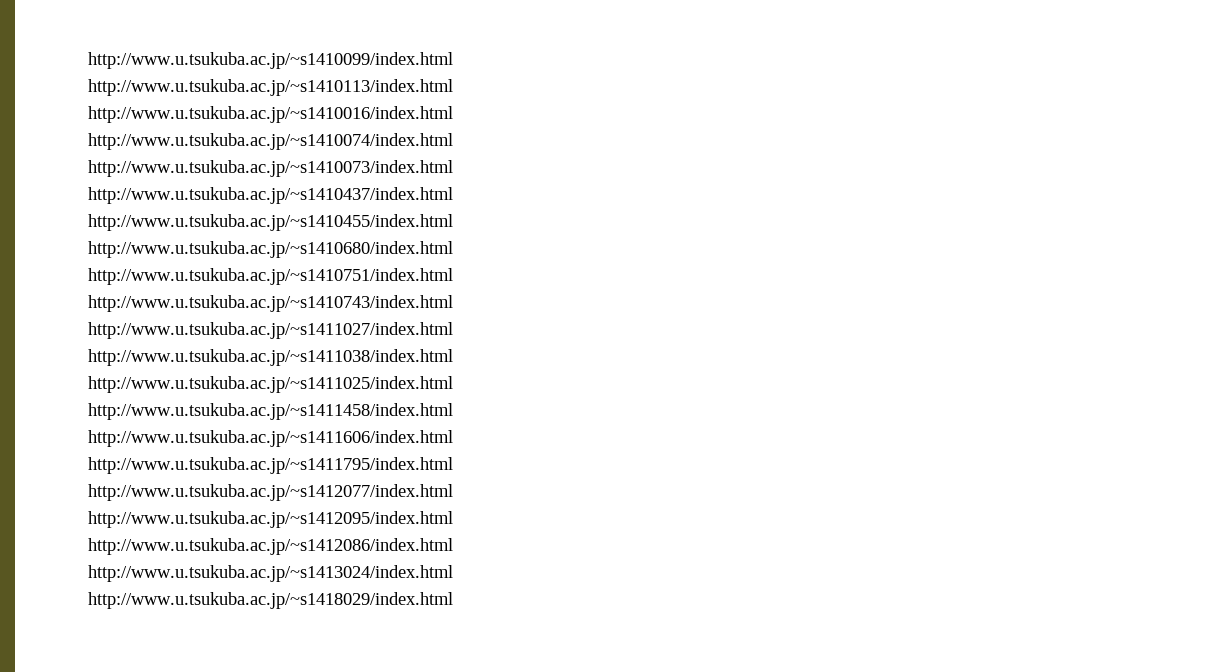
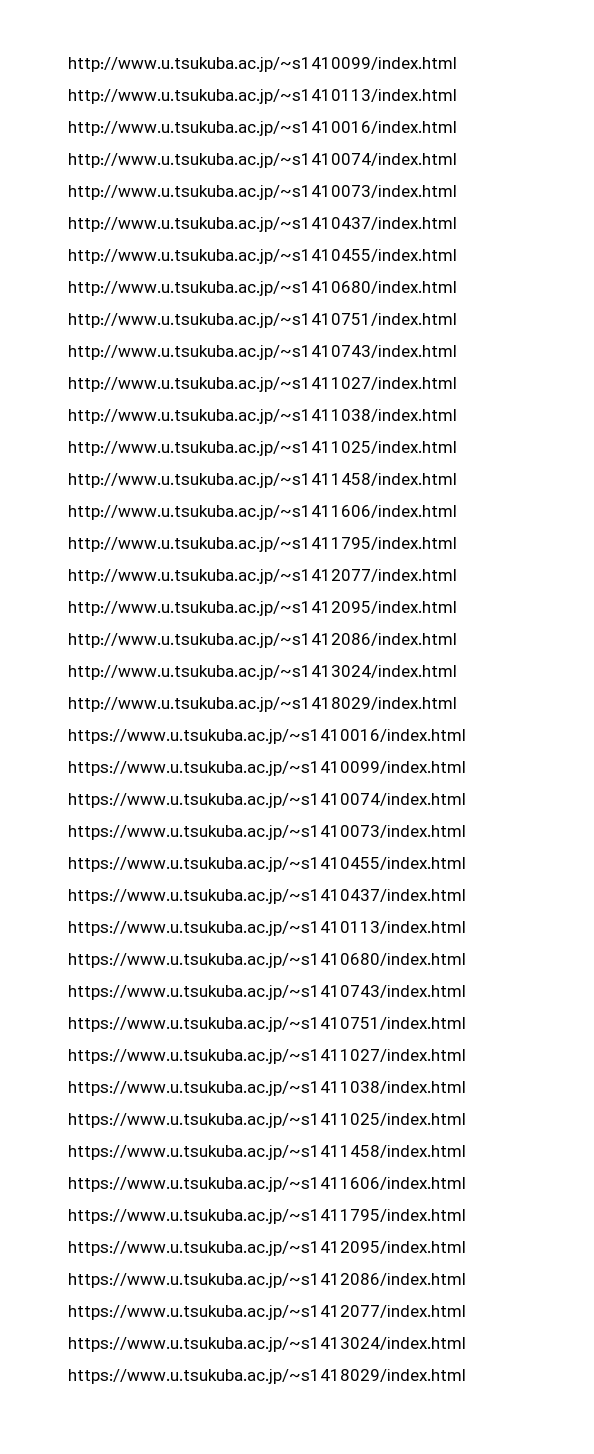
(453, 600) none -> [68,729,466,744] [68,761,466,776] [68,793,466,808] [68,825,466,840] [68,857,466,872] [68,889,466,904] [68,921,466,936] [68,953,466,968] [68,985,466,1000] [68,1017,466,1032] [68,1049,466,1064] [68,1081,466,1096] [68,1113,466,1128] [68,1145,466,1160] [68,1177,466,1192] [68,1209,466,1224] [68,1241,466,1256] [68,1273,466,1288] [68,1305,466,1320] [68,1337,466,1352] [68,1369,466,1384] // https://www.u.tsukuba.ac.jp/~s1410016/index.html // https://www.u.tsukuba.ac.jp/~s1410099/index.html // https://www.u.tsukuba.ac.jp/~s1410074/index.html // https://www.u.tsukuba.ac.jp/~s1410073/index.html // https://www.u.tsukuba.ac.jp/~s1410455/index.html // https://www.u.tsukuba.ac.jp/~s1410437/index.html // https://www.u.tsukuba.ac.jp/~s1410113/index.html // https://www.u.tsukuba.ac.jp/~s1410680/index.html // https://www.u.tsukuba.ac.jp/~s1410743/index.html // https://www.u.tsukuba.ac.jp/~s1410751/index.html // https://www.u.tsukuba.ac.jp/~s1411027/index.html // https://www.u.tsukuba.ac.jp/~s1411038/index.html // https://www.u.tsukuba.ac.jp/~s1411025/index.html // https://www.u.tsukuba.ac.jp/~s1411458/index.html // https://www.u.tsukuba.ac.jp/~s1411606/index.html // https://www.u.tsukuba.ac.jp/~s1411795/index.html // https://www.u.tsukuba.ac.jp/~s1412095/index.html // https://www.u.tsukuba.ac.jp/~s1412086/index.html // https://www.u.tsukuba.ac.jp/~s1412077/index.html // https://www.u.tsukuba.ac.jp/~s1413024/index.html // https://www.u.tsukuba.ac.jp/~s1418029/index.html

